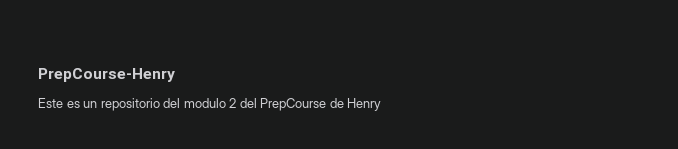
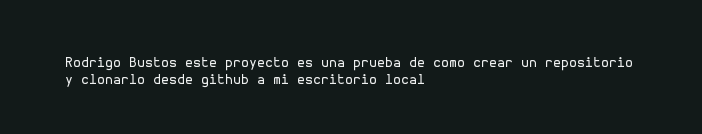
[38,68,175,82] [38,98,382,111] PrepCourse-Henry // Este es un repositorio del modulo 2 del PrepCourse de Henry -> [65,57,633,71] [65,74,425,88] Rodrigo Bustos este proyecto es una prueba de como crear un repositorio y clonarlo desde github a mi escritorio local

